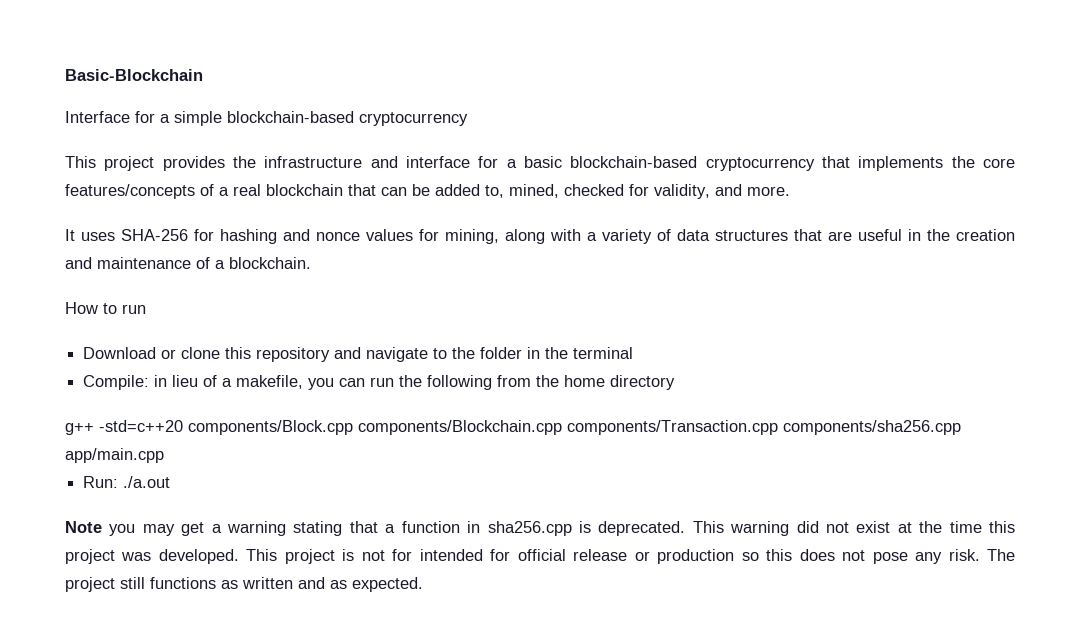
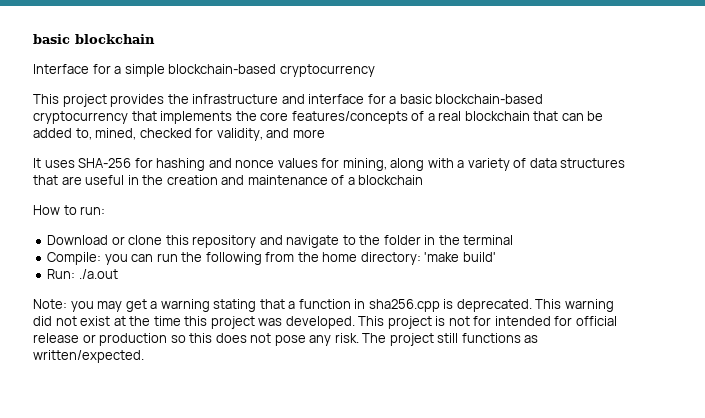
[65,69,203,81] Basic-Blockchain -> [33,34,155,44] basic blockchain
[747,186,790,196] more. -> [292,129,325,138] more
[229,257,311,269] blockchain. -> [358,175,424,185] blockchain
[122,304,146,314] run -> [80,206,106,215] run:
[154,375,304,389] in lieu of a makefile, -> (102, 258) none
[610,375,676,390] [65,420,961,435] [65,448,164,463] directory // g++ -std=c++20 components/Block.cpp components/Blockchain.cpp components/Transaction.cpp components/sha256.cpp app/main.cpp -> [360,252,496,265] directory: 'make build'
[65,521,102,533] Note -> [33,299,67,309] Note:
[242,577,423,592] written and as expected. -> [33,350,144,363] written/expected.

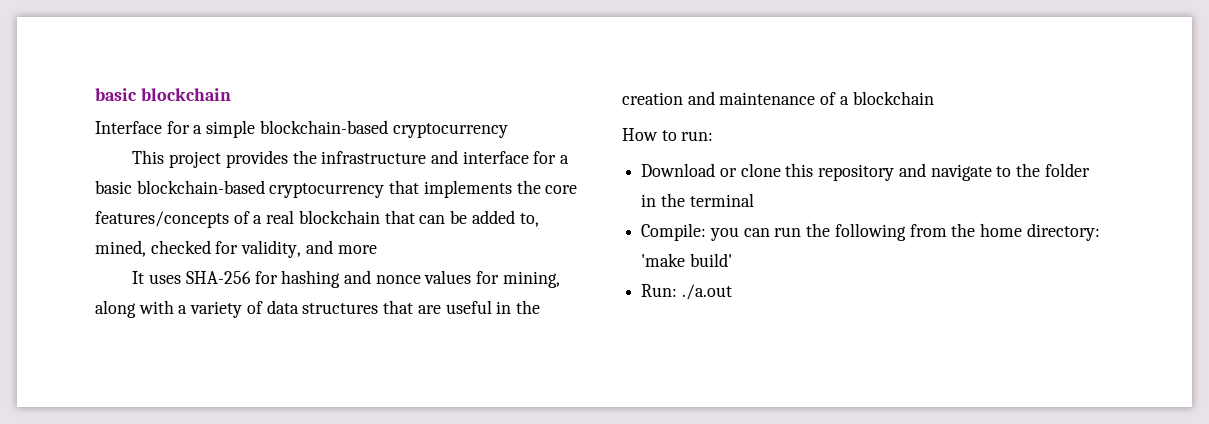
[33,299,614,312] [33,316,617,329] [33,333,539,346] [33,350,144,363] // Note: you may get a warning stating that a function in sha256.cpp is deprecated. This warning did not exist at the time this project was developed. This project is not for intended for official release or production so this does not pose any risk. The project still functions as written/expected. -> (732, 292) none

